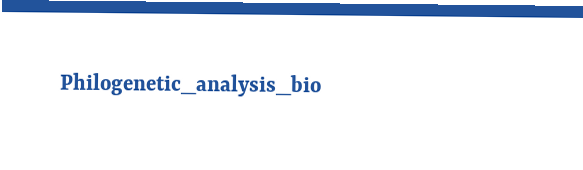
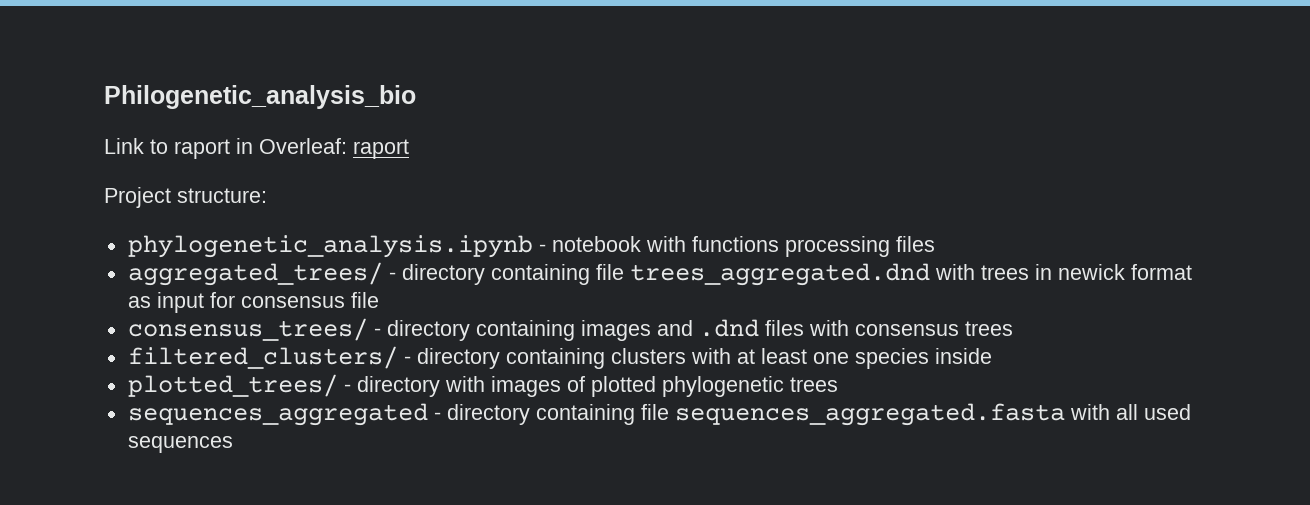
(322, 85) none -> [104,138,409,159] [104,187,267,208] [127,235,935,258] [127,262,1192,286] [127,292,379,313] [127,318,1013,341] [127,346,992,369] [127,374,838,397] [127,403,1191,426] [127,436,233,453] // Link to raport in Overleaf: raport // Project structure: // phylogenetic_analysis.ipynb - notebook with functions processing files // aggregated_trees/ - directory containing file trees_aggregated.dnd with trees in newick format as input for consensus file // consensus_trees/ - directory containing images and .dnd files with consensus trees // filtered_clusters/ - directory containing clusters with at least one species inside // plotted_trees/ - directory with images of plotted phylogenetic trees // sequences_aggregated - directory containing file sequences_aggregated.fasta with all used sequences

